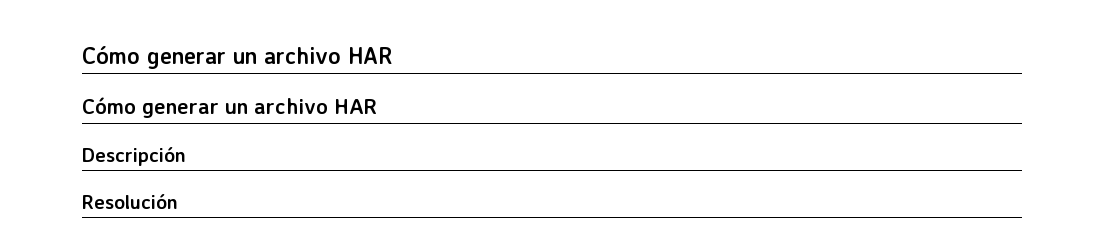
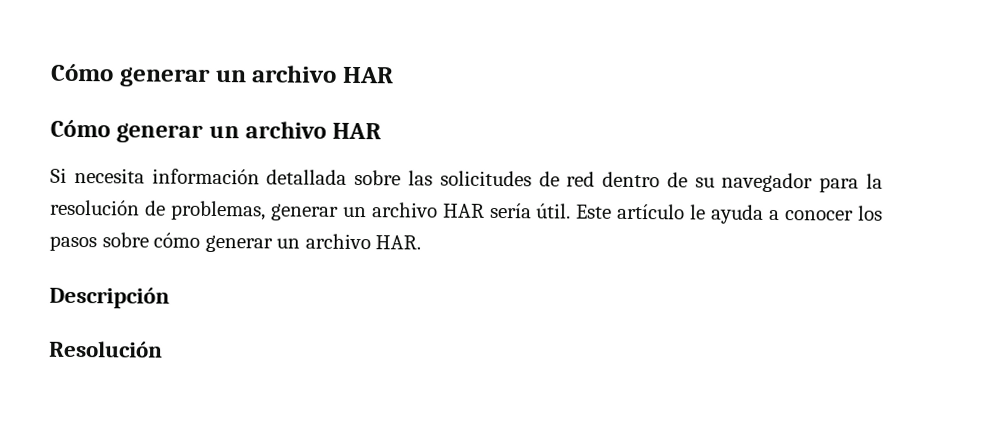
(377, 106) none -> [50,167,884,193] [50,199,883,224] [49,232,422,253] // Si necesita información detallada sobre las solicitudes de red dentro de su navegador para la resolución de problemas, generar un archivo HAR sería útil. Este artículo le ayuda a conocer los pasos sobre cómo generar un archivo HAR.

